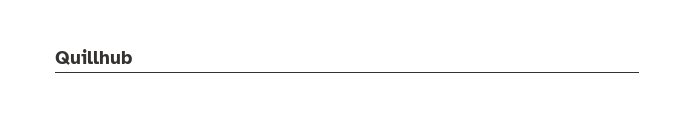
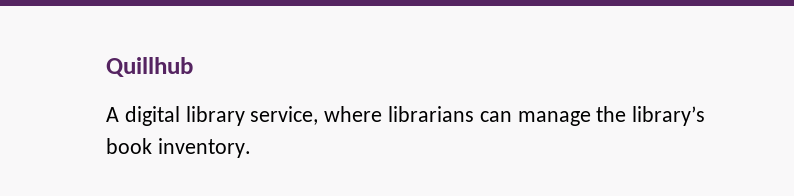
(132, 57) none -> [106,106,706,126] [106,138,251,158] // A digital library service, where librarians can manage the library’s book inventory.

